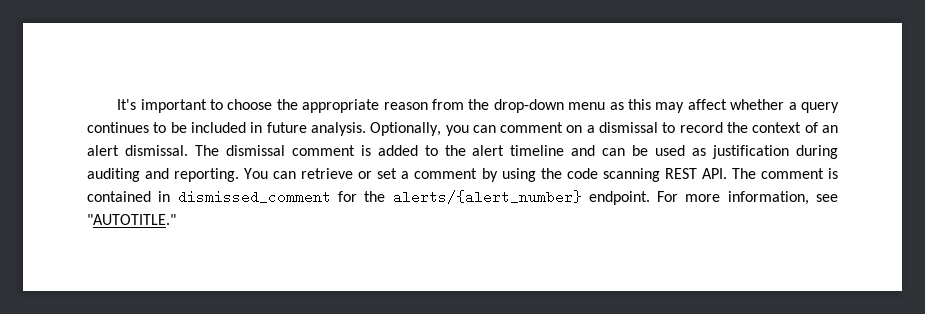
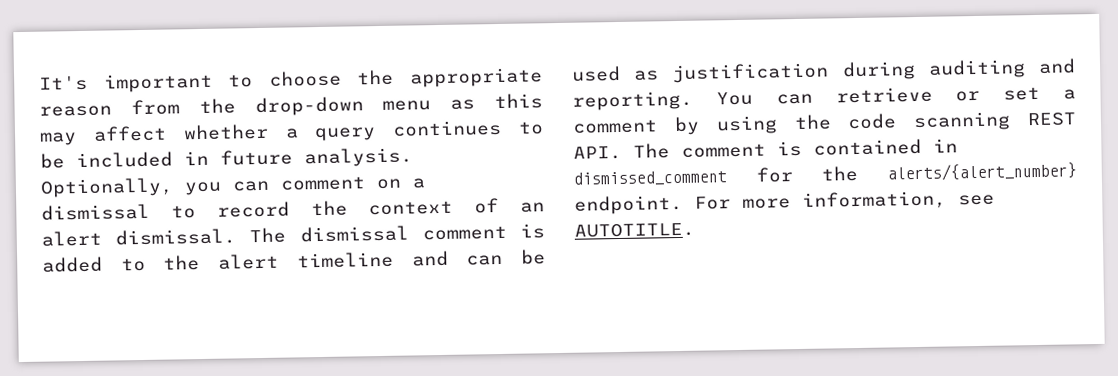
[87,214,176,225] "AUTOTITLE." -> [574,222,695,238] AUTOTITLE.

